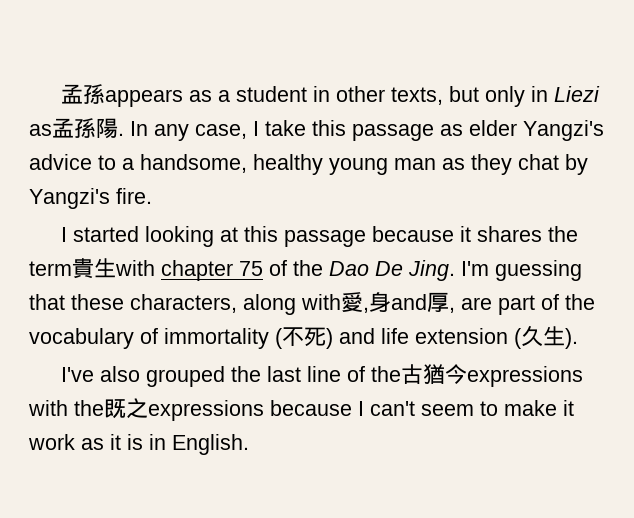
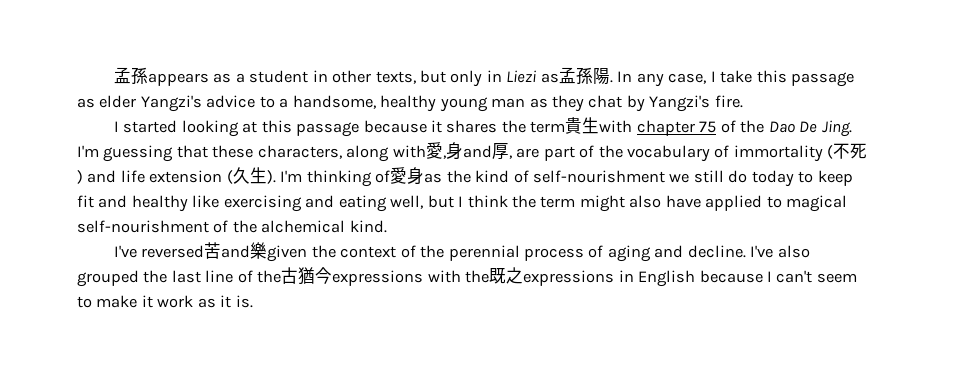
(578, 338) // -> [280,167,853,187] [77,195,848,212] [77,220,387,233] [113,242,746,262] I'm thinking of愛身as the kind of self-nourishment we still do today to keep fit and healthy like exercising and eating well, but I think the term might also have applied to magical self-nourishment of the alchemical kind. // I've reversed苦and樂given the context of the perennial process of aging and decline.
(264, 410) none -> [618,270,696,287] in English
[127,434,249,455] is in English. -> [235,295,253,308] is.

